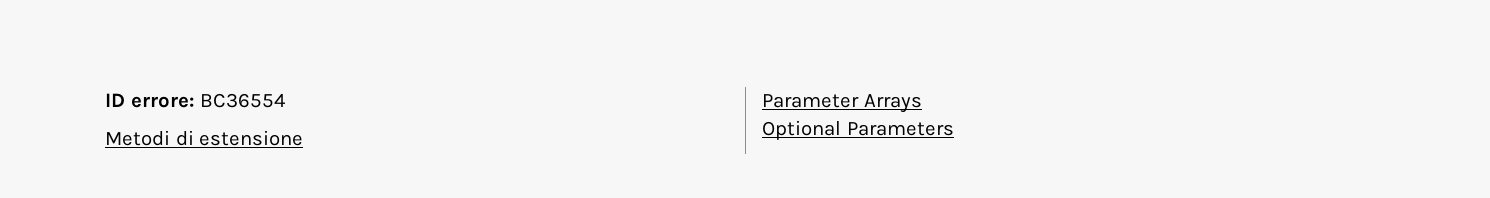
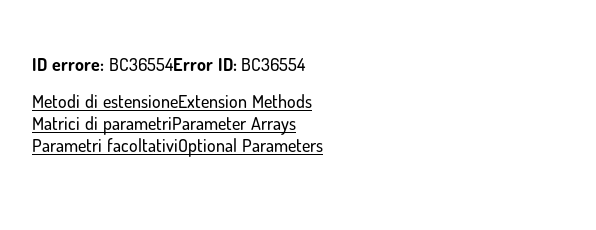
(195, 102) none -> [108,58,237,71] BC36554Error ID:
[199,130,304,146] [762,94,859,108] estensione // Parameter -> [102,94,312,108] [32,116,247,135] estensioneExtension Methods // Matrici di parametriParameter
[762,120,841,140] Optional -> [32,138,237,157] Parametri facoltativiOptional

